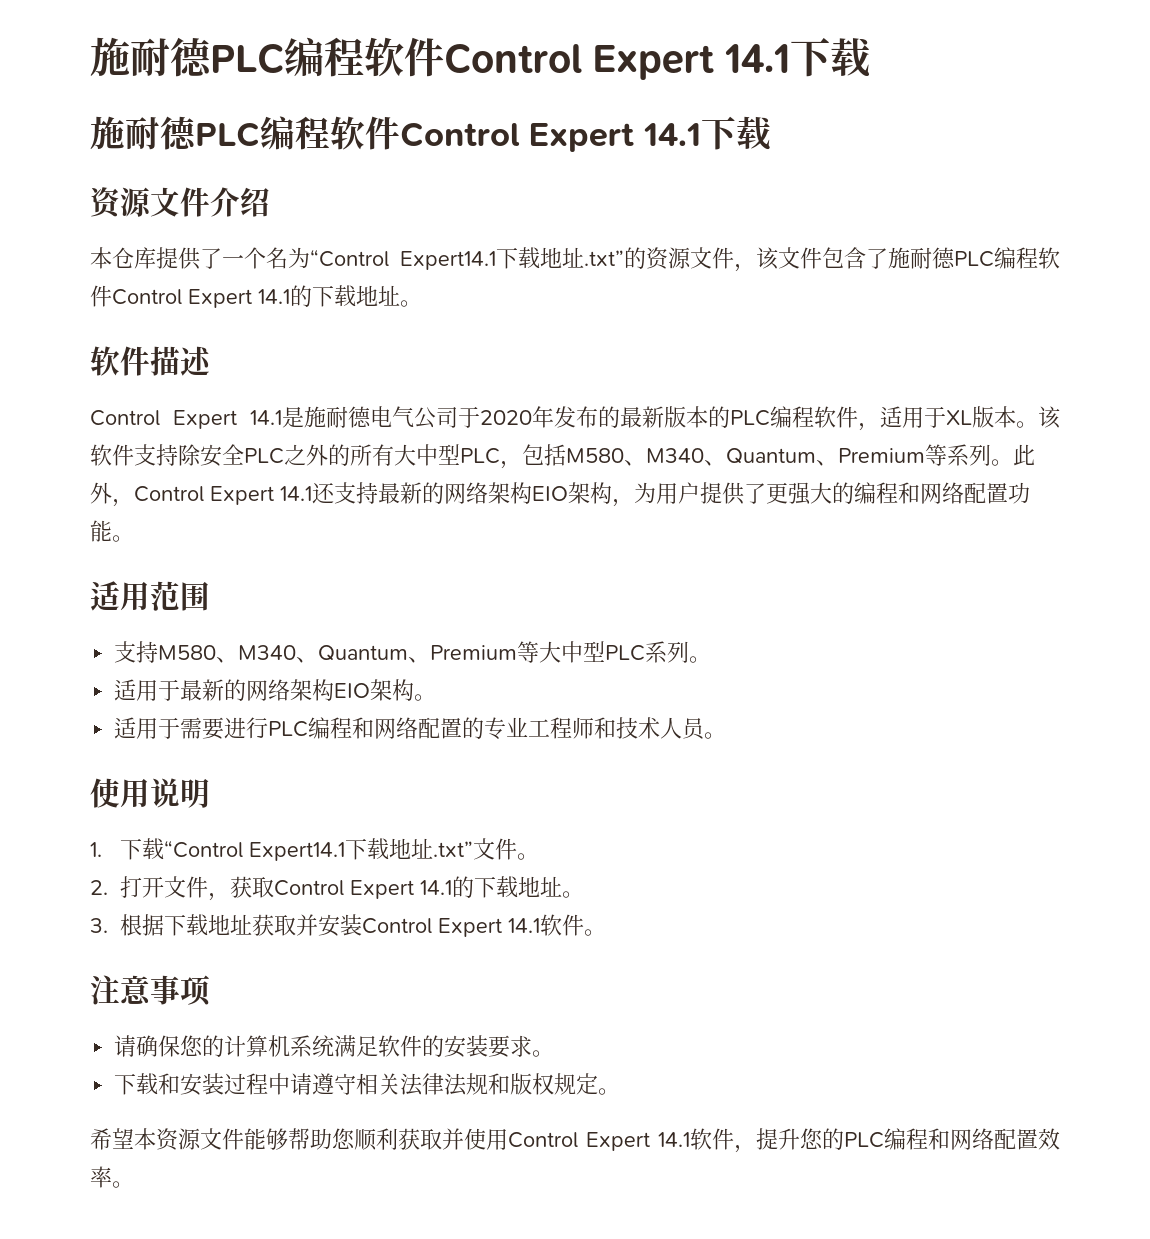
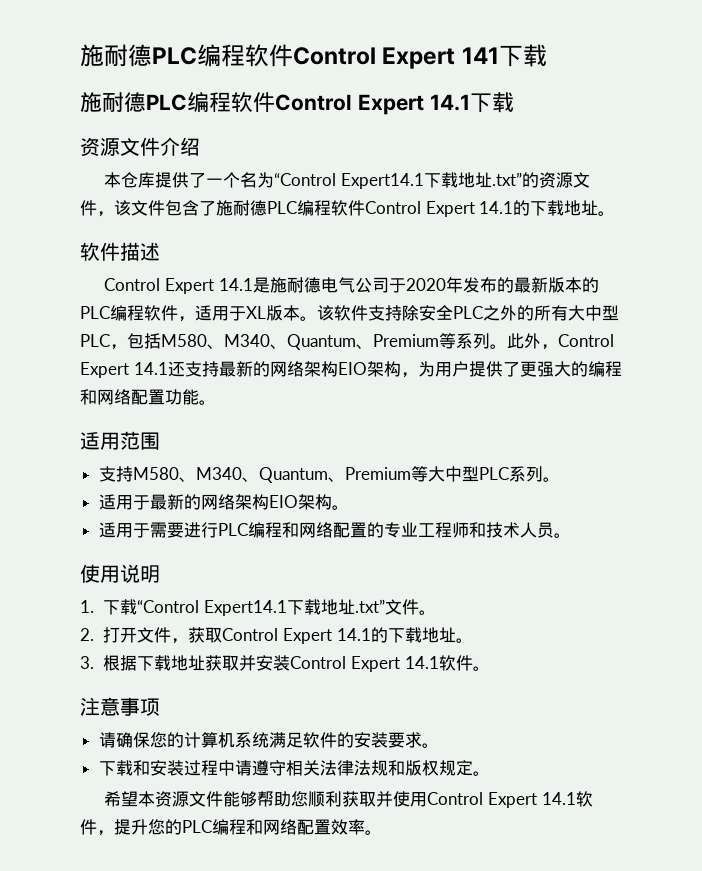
[90,37,790,80] 施耐德PLC编程软件Control Expert 14.1 -> [80,44,499,69] 施耐德PLC编程软件Control Expert 141

